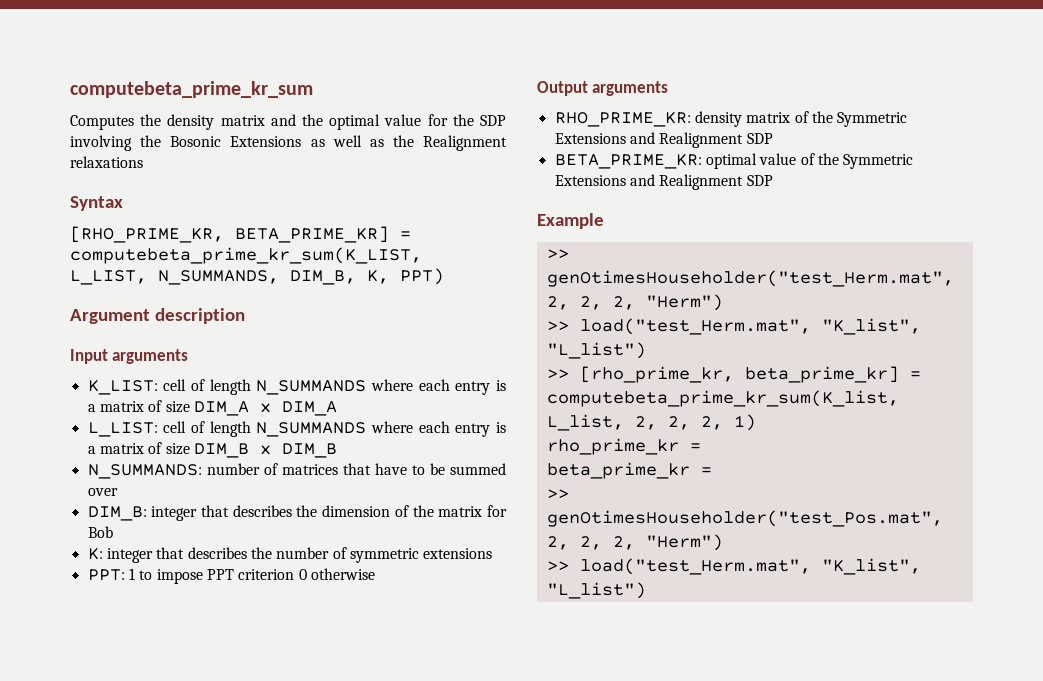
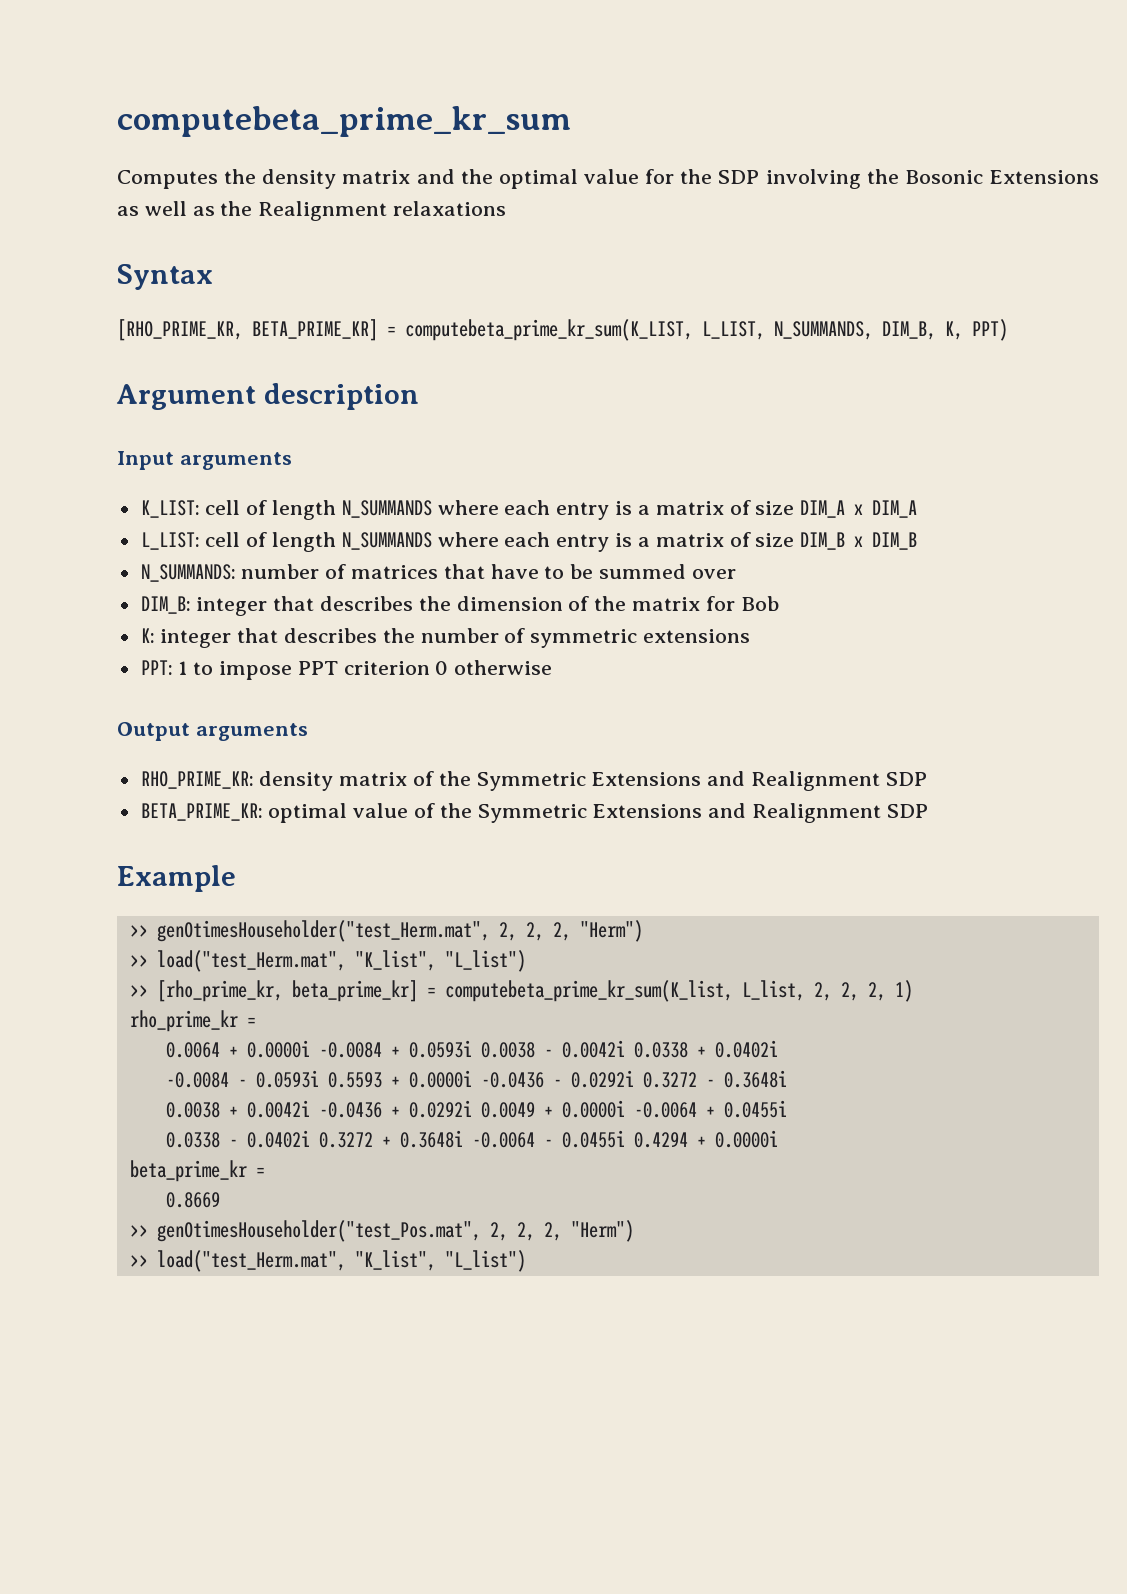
(701, 447) none -> [165,1040,778,1058] [165,1070,787,1088] [165,1100,787,1118] [165,1130,778,1148] // 0.0064 + 0.0000i -0.0084 + 0.0593i 0.0038 - 0.0042i 0.0338 + 0.0402i // -0.0084 - 0.0593i 0.5593 + 0.0000i -0.0436 - 0.0292i 0.3272 - 0.3648i // 0.0038 + 0.0042i -0.0436 + 0.0292i 0.0049 + 0.0000i -0.0064 + 0.0455i // 0.0338 - 0.0402i 0.3272 + 0.3648i -0.0064 - 0.0455i 0.4294 + 0.0000i
(712, 471) none -> [165,1192,220,1208] // 0.8669

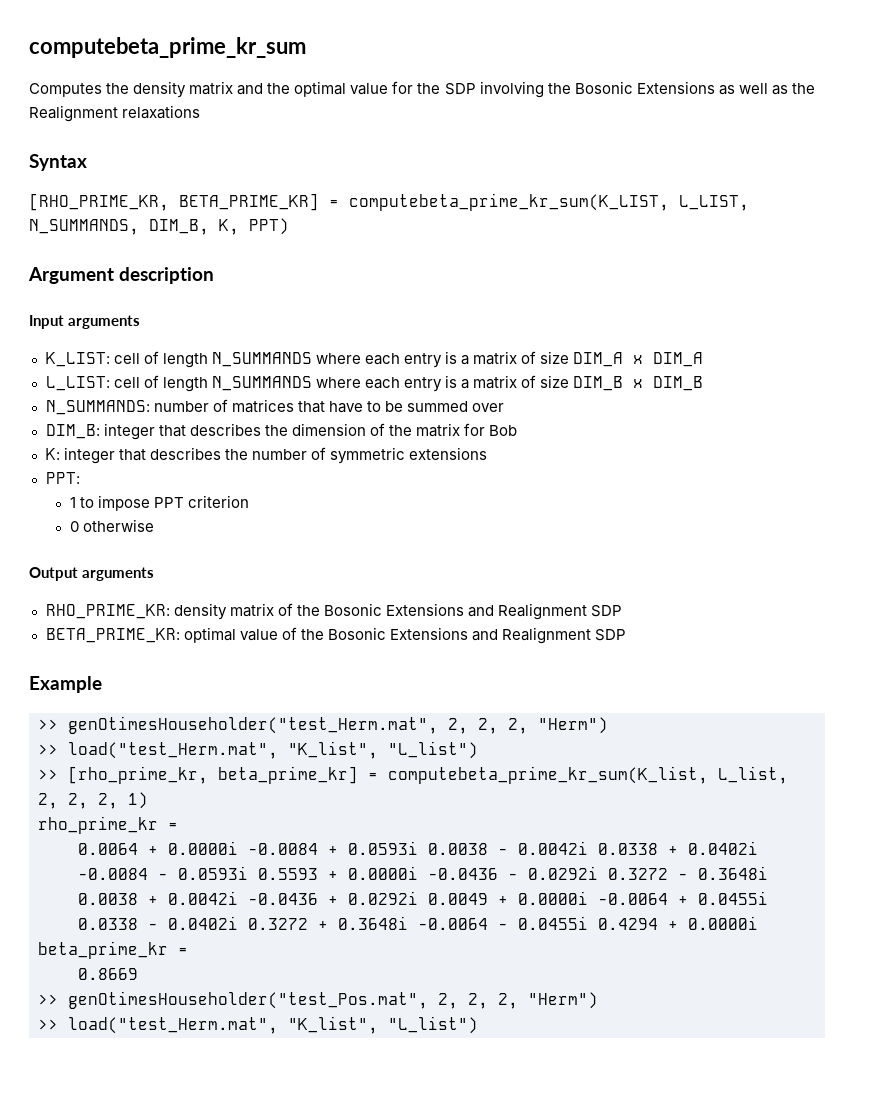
(173, 667) none -> (80, 478) //
(430, 668) none -> (249, 501) //
[476,772,586,791] Symmetric -> [323,603,382,616] Bosonic
[477,804,587,823] Symmetric -> [327,627,386,640] Bosonic

